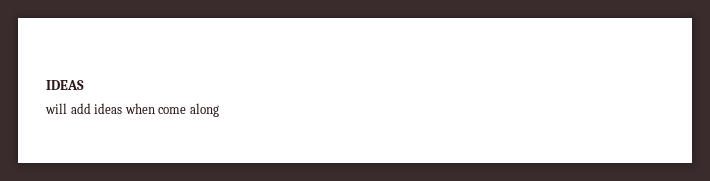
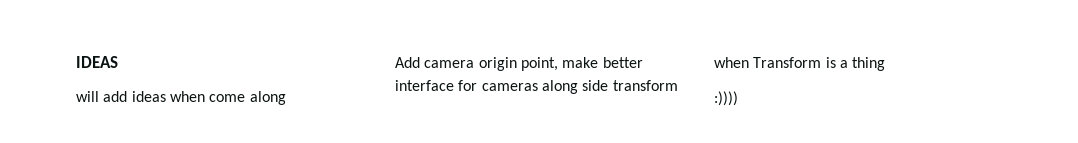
(219, 110) none -> [395,57,643,71] [395,80,678,94] [714,57,886,71] [714,91,738,106] // Add camera origin point, make better interface for cameras along side transform when Transform is a thing // :))))

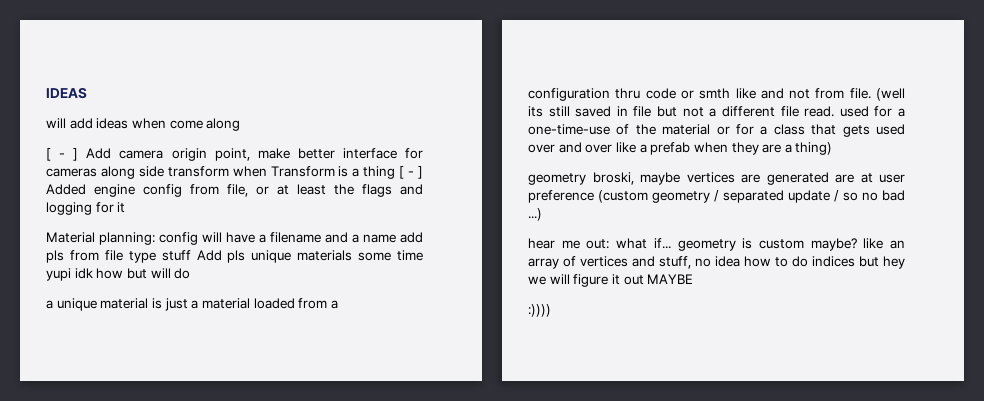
(286, 98) none -> [46,148,79,161] [ - ]
(886, 64) none -> [399,166,424,179] [46,184,423,197] [46,202,126,215] [46,232,423,245] [46,250,423,263] [46,268,191,281] [46,298,338,311] [528,88,905,101] [528,106,906,117] [528,124,905,137] [528,142,833,155] [528,172,905,185] [528,190,905,203] [528,208,542,221] [528,238,905,251] [528,256,905,269] [528,274,694,287] [ - ] Added engine config from file, or at least the flags and logging for it // Material planning: config will have a filename and a name add pls from file type stuff Add pls unique materials some time yupi idk how but will do // a unique material is just a material loaded from a configuration thru code or smth like and not from file. (well its still saved in file but not a different file read. used for a one-time-use of the material or for a class that gets used over and over like a prefab when they are a thing) // geometry broski, maybe vertices are generated are at user preference (custom geometry / separated update / so no bad ...) // hear me out: what if... geometry is custom maybe? like an array of vertices and stuff, no idea how to do indices but hey we will figure it out MAYBE

